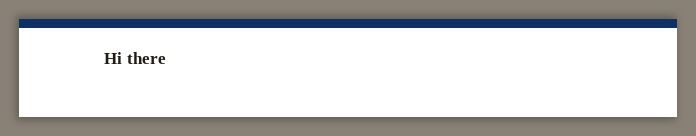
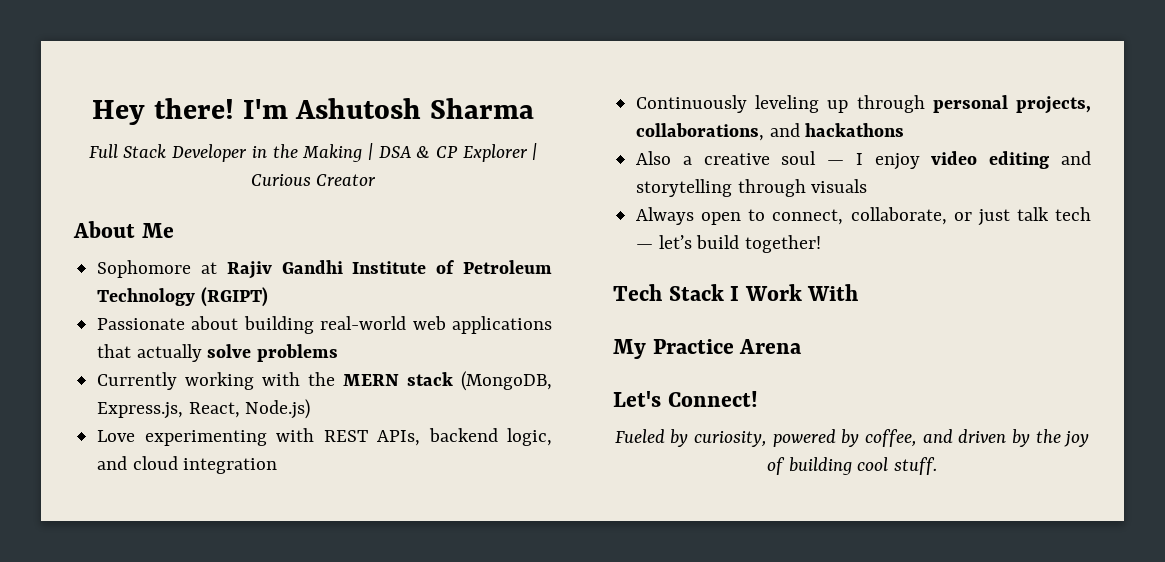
[104,52,166,64] Hi there -> [91,98,535,125] [88,143,538,162] [250,174,377,186] [73,221,174,238] [97,260,552,279] [97,287,268,307] [97,316,552,334] [97,344,339,362] [97,371,552,391] [97,399,311,419] [97,428,552,446] [97,456,278,474] [636,95,1091,114] [636,123,905,141] [636,151,1091,170] [636,179,868,197] [636,207,1091,226] [636,235,822,253] [613,284,859,301] [613,339,803,359] [613,391,758,407] [614,429,1090,447] [766,457,938,475] Hey there! I'm Ashutosh Sharma // Full Stack Developer in the Making | DSA & CP Explorer | Curious Creator // About Me // Sophomore at Rajiv Gandhi Institute of Petroleum Technology (RGIPT) // Passionate about building real-world web applications that actually solve problems // Currently working with the MERN stack (MongoDB, Express.js, React, Node.js) // Love experimenting with REST APIs, backend logic, and cloud integration // Continuously leveling up through personal projects, collaborations, and hackathons // Also a creative soul — I enjoy video editing and storytelling through visuals // Always open to connect, collaborate, or just talk tech — let’s build together! // Tech Stack I Work With // My Practice Arena // Let's Connect! // Fueled by curiosity, powered by coffee, and driven by the joy of building cool stuff.

